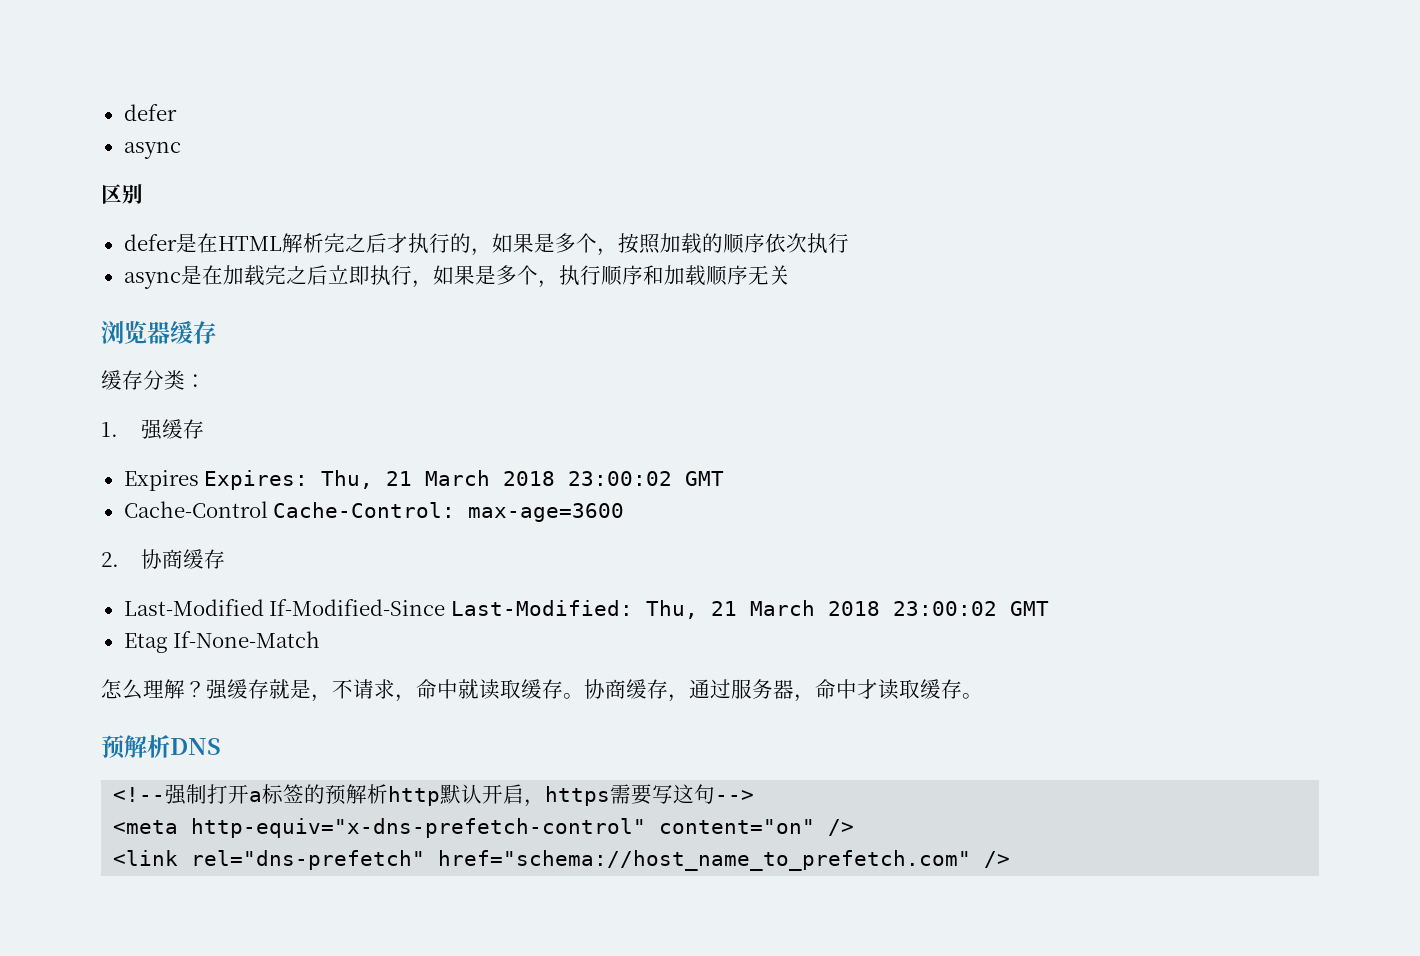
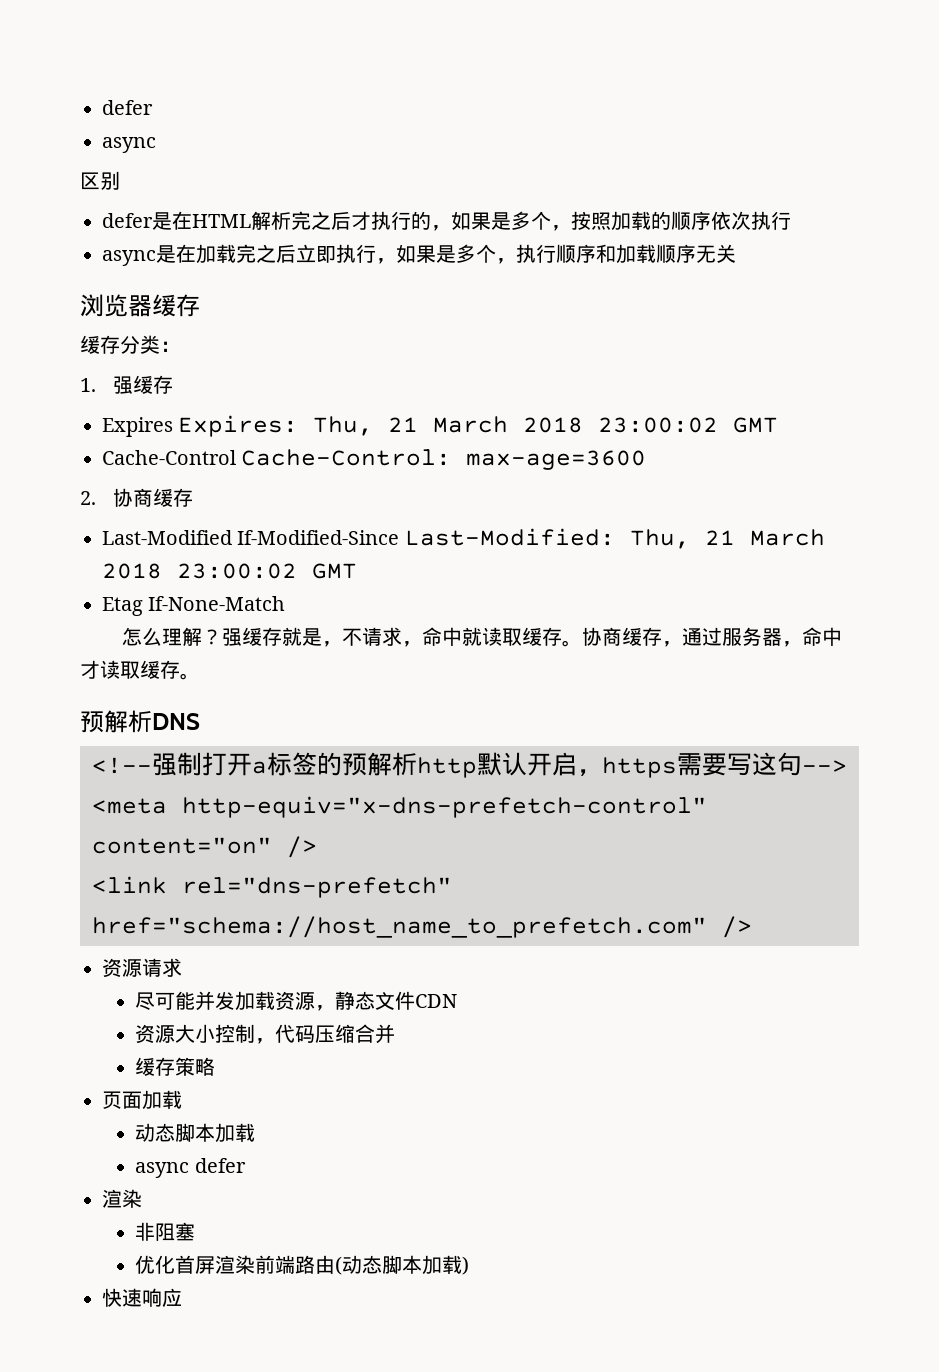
(1011, 859) none -> [102,958,182,978] [135,991,458,1011] [135,1024,396,1044] [135,1057,216,1076] [102,1090,182,1110] [135,1123,256,1143] [135,1158,246,1178] [102,1189,142,1208] [135,1222,196,1241] [135,1255,470,1275] [102,1288,182,1307] // 资源请求 // 尽可能并发加载资源，静态文件CDN // 资源大小控制，代码压缩合并 // 缓存策略 // 页面加载 // 动态脚本加载 // async defer // 渲染 // 非阻塞 // 优化首屏渲染前端路由(动态脚本加载) // 快速响应

